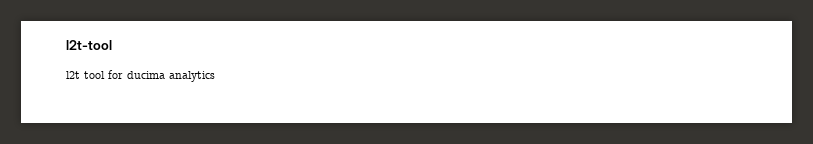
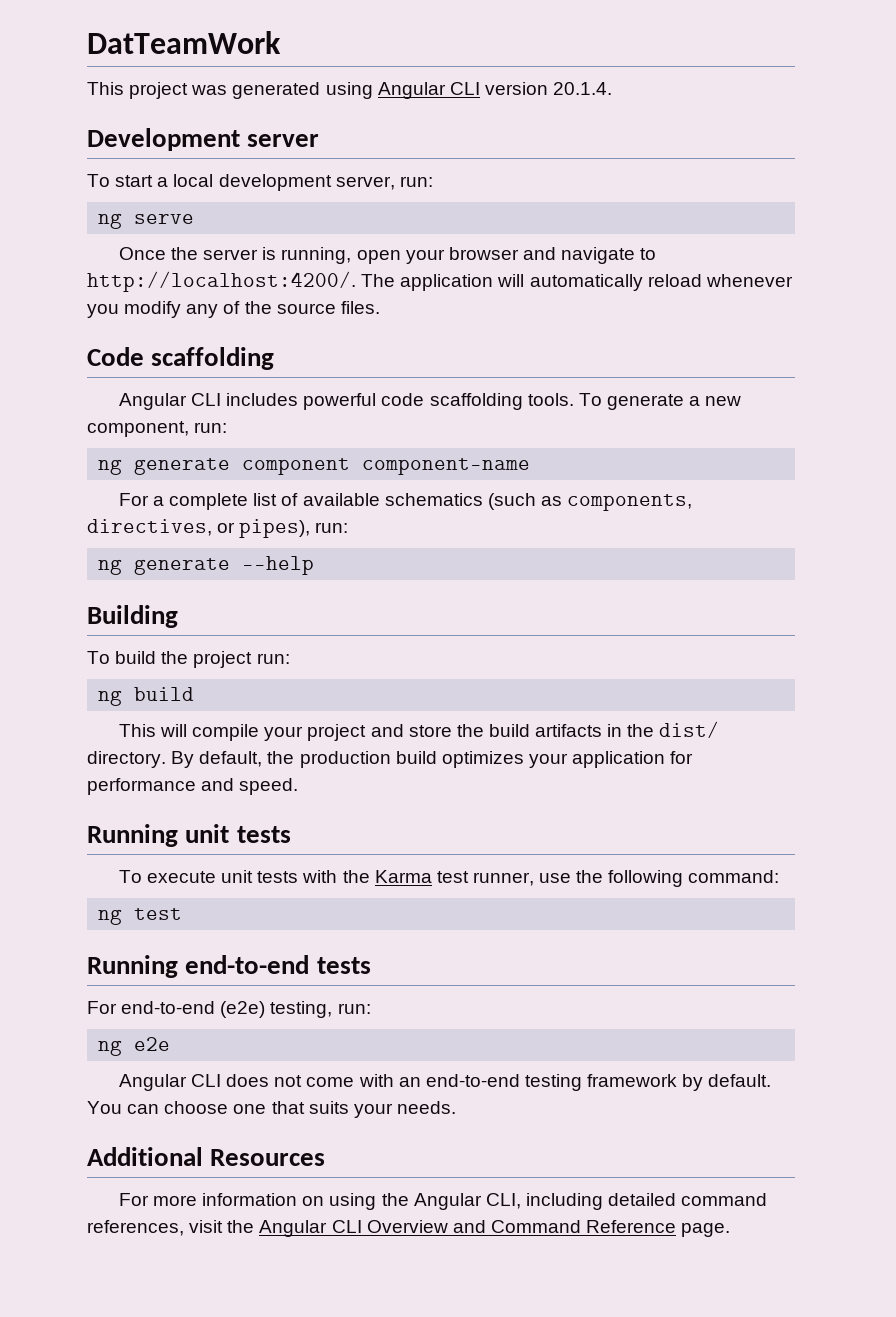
[66,40,112,50] [66,70,215,82] l2t-tool // l2t tool for ducima analytics -> [87,31,281,54] [87,82,613,99] [87,128,320,151] [87,174,433,191] [98,213,195,229] [118,247,657,264] [87,271,793,292] [87,301,380,318] [87,347,275,370] [118,393,742,410] [87,421,228,437] [98,458,531,475] [118,493,693,511] [87,519,349,538] [98,556,315,575] [87,605,178,628] [87,651,290,668] [98,687,195,706] [118,721,720,741] [87,751,694,768] [87,778,299,795] [87,824,291,847] [118,870,780,887] [98,908,183,925] [87,955,371,978] [87,1001,371,1018] [98,1037,171,1056] [118,1074,772,1091] [87,1101,456,1118] [87,1147,326,1166] [118,1193,768,1210] [87,1220,731,1237] DatTeamWork // This project was generated using Angular CLI version 20.1.4. // Development server // To start a local development server, run: // ng serve // Once the server is running, open your browser and navigate to http://localhost:4200/. The application will automatically reload whenever you modify any of the source files. // Code scaffolding // Angular CLI includes powerful code scaffolding tools. To generate a new component, run: // ng generate component component-name // For a complete list of available schematics (such as components, directives, or pipes), run: // ng generate --help // Building // To build the project run: // ng build // This will compile your project and store the build artifacts in the dist/ directory. By default, the production build optimizes your application for performance and speed. // Running unit tests // To execute unit tests with the Karma test runner, use the following command: // ng test // Running end-to-end tests // For end-to-end (e2e) testing, run: // ng e2e // Angular CLI does not come with an end-to-end testing framework by default. You can choose one that suits your needs. // Additional Resources // For more information on using the Angular CLI, including detailed command references, visit the Angular CLI Overview and Command Reference page.

